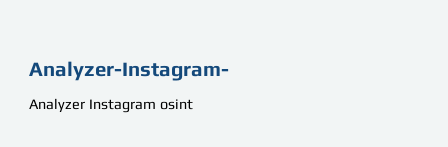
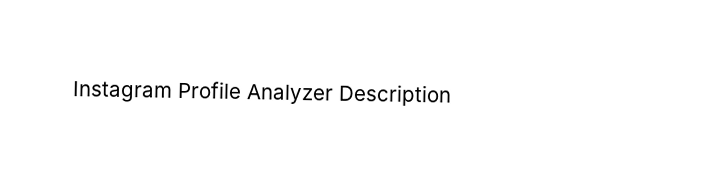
[29,61,229,81] [29,98,193,113] Analyzer-Instagram- // Analyzer Instagram osint -> [72,80,452,107] Instagram Profile Analyzer Description

